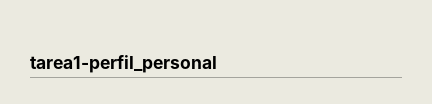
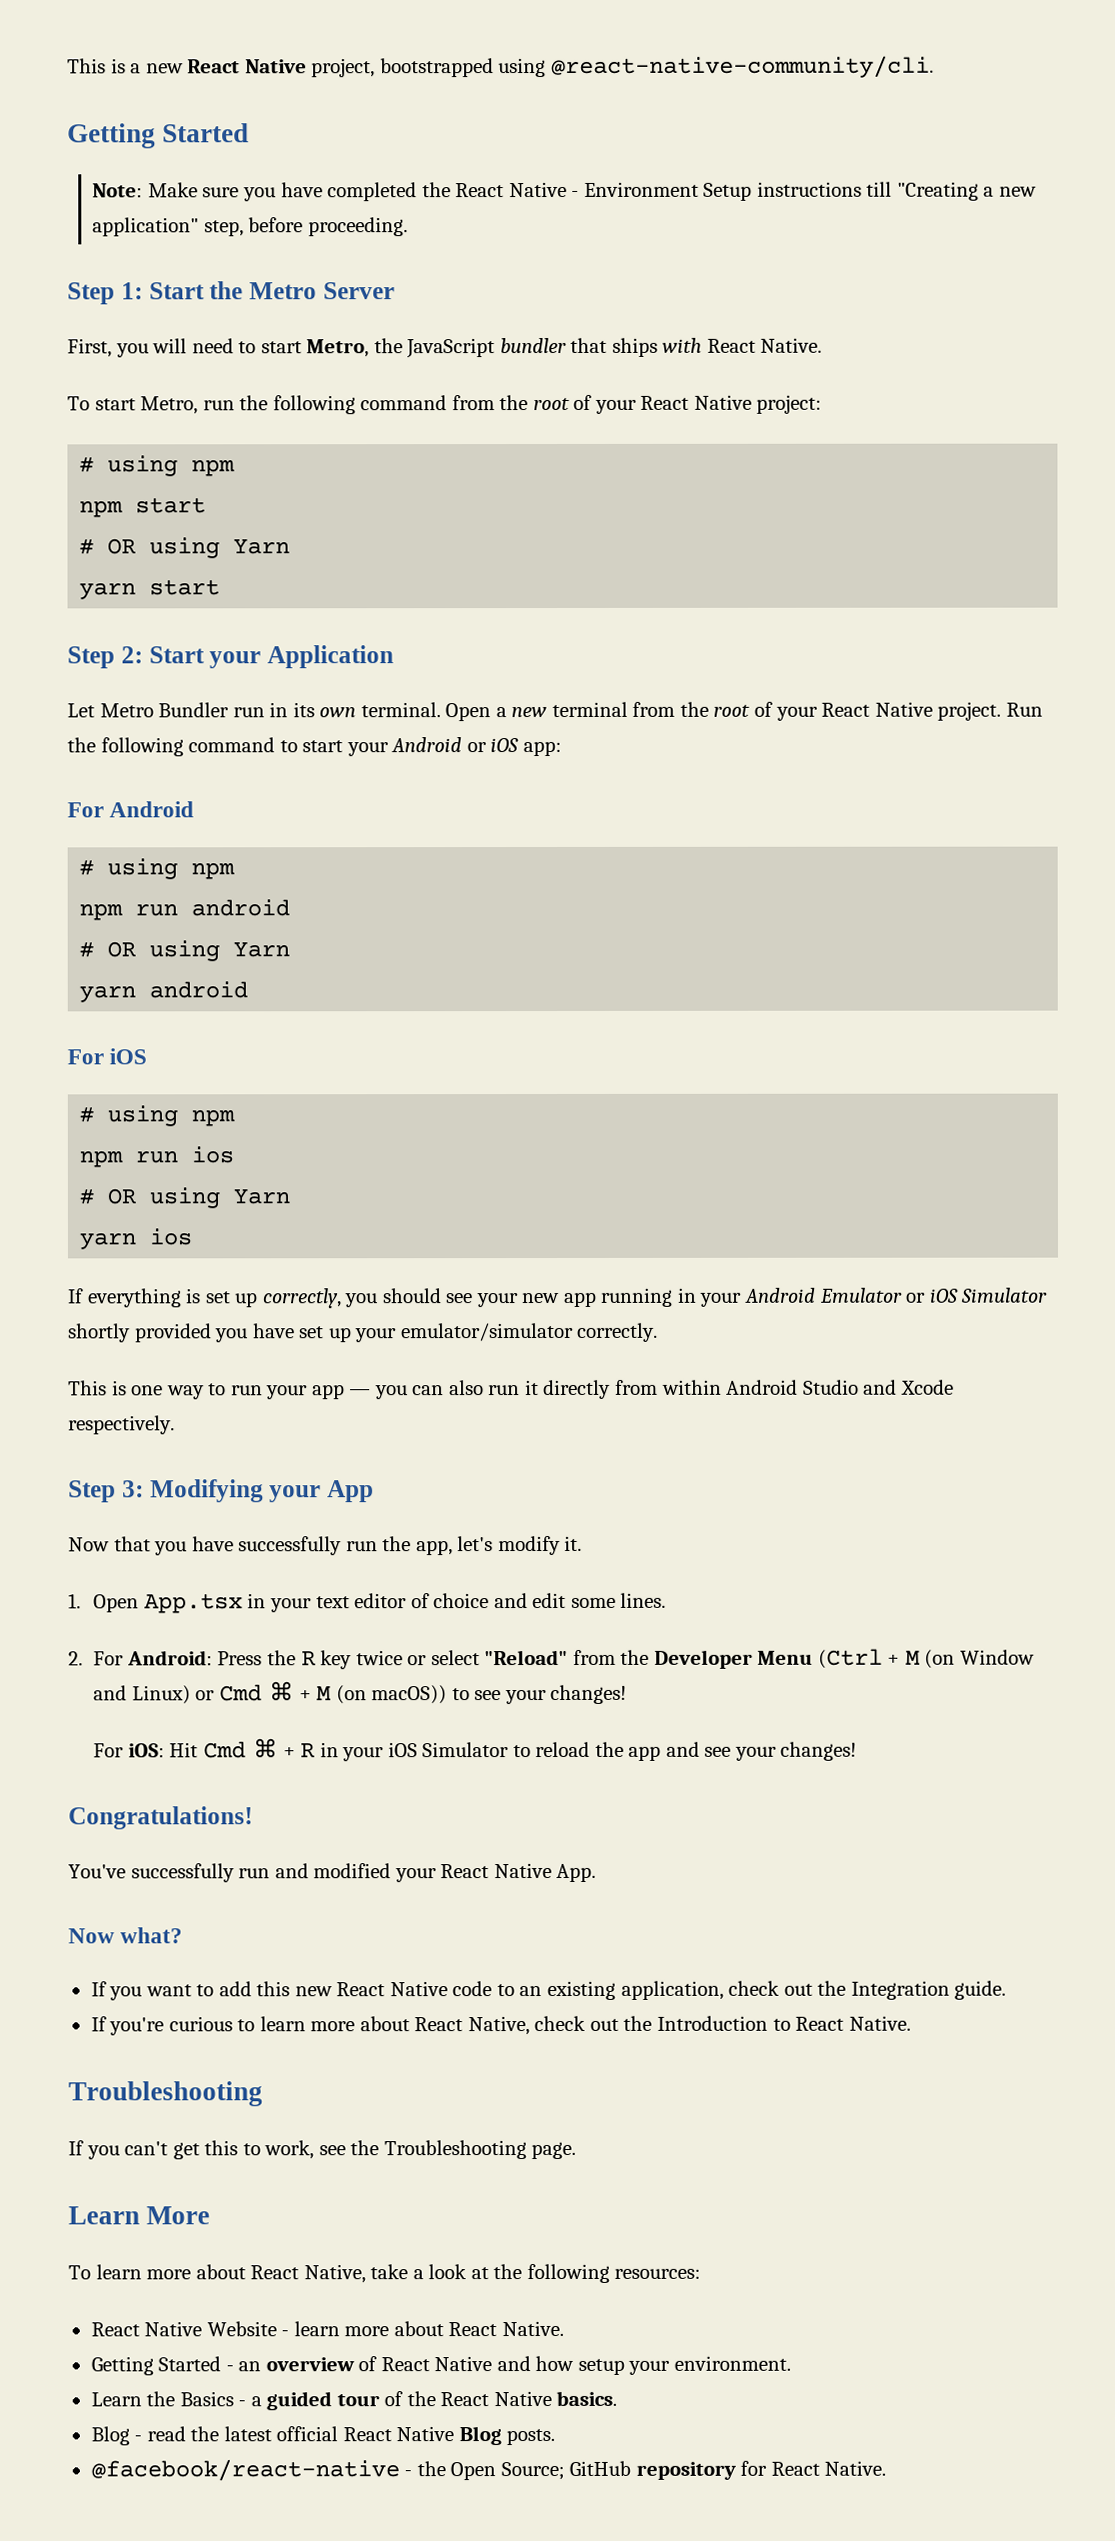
[30,55,217,73] tarea1-perfil_personal -> [67,55,934,79] [67,123,250,149] [92,181,1037,202] [92,217,408,237] [67,281,395,305] [67,337,823,359] [67,394,823,415] [79,455,236,477] [79,497,207,518] [79,537,291,559] [79,579,221,600] [67,645,394,669] [67,701,1043,722] [67,737,562,757] [67,801,195,818] [79,858,236,880] [79,899,291,921] [79,940,291,962] [79,981,249,1003] [67,1048,148,1065] [79,1105,236,1127] [79,1146,235,1168] [79,1187,291,1209] [79,1228,193,1250] [68,1287,1049,1309] [68,1322,659,1343] [68,1379,954,1400] [68,1415,175,1435] [68,1479,374,1503] [68,1535,583,1556] [68,1592,667,1614] [68,1648,1035,1670] [93,1681,628,1705] [93,1738,858,1762] [68,1806,253,1830] [68,1863,597,1883] [68,1927,184,1944] [90,1980,1007,2001] [90,2015,911,2036] [68,2081,263,2107] [68,2140,577,2160] [68,2206,211,2225] [68,2263,702,2284] [90,2320,564,2337] [90,2355,791,2376] [90,2390,618,2411] [90,2426,556,2446] [90,2459,887,2482] This is a new React Native project, bootstrapped using @react-native-community/cli. // Getting Started // Note: Make sure you have completed the React Native - Environment Setup instructions till "Creating a new application" step, before proceeding. // Step 1: Start the Metro Server // First, you will need to start Metro, the JavaScript bundler that ships with React Native. // To start Metro, run the following command from the root of your React Native project: // # using npm // npm start // # OR using Yarn // yarn start // Step 2: Start your Application // Let Metro Bundler run in its own terminal. Open a new terminal from the root of your React Native project. Run the following command to start your Android or iOS app: // For Android // # using npm // npm run android // # OR using Yarn // yarn android // For iOS // # using npm // npm run ios // # OR using Yarn // yarn ios // If everything is set up correctly, you should see your new app running in your Android Emulator or iOS Simulator shortly provided you have set up your emulator/simulator correctly. // This is one way to run your app — you can also run it directly from within Android Studio and Xcode respectively. // Step 3: Modifying your App // Now that you have successfully run the app, let's modify it. // 1. Open App.tsx in your text editor of choice and edit some lines. // 2. For Android: Press the R key twice or select "Reload" from the Developer Menu (Ctrl + M (on Window and Linux) or Cmd ⌘ + M (on macOS)) to see your changes! // For iOS: Hit Cmd ⌘ + R in your iOS Simulator to reload the app and see your changes! // Congratulations! // You've successfully run and modified your React Native App. // Now what? // If you want to add this new React Native code to an existing application, check out the Integration guide. // If you're curious to learn more about React Native, check out the Introduction to React Native. // Troubleshooting // If you can't get this to work, see the Troubleshooting page. // Learn More // To learn more about React Native, take a look at the following resources: // React Native Website - learn more about React Native. // Getting Started - an overview of React Native and how setup your environment. // Learn the Basics - a guided tour of the React Native basics. // Blog - read the latest official React Native Blog posts. // @facebook/react-native - the Open Source; GitHub repository for React Native.

